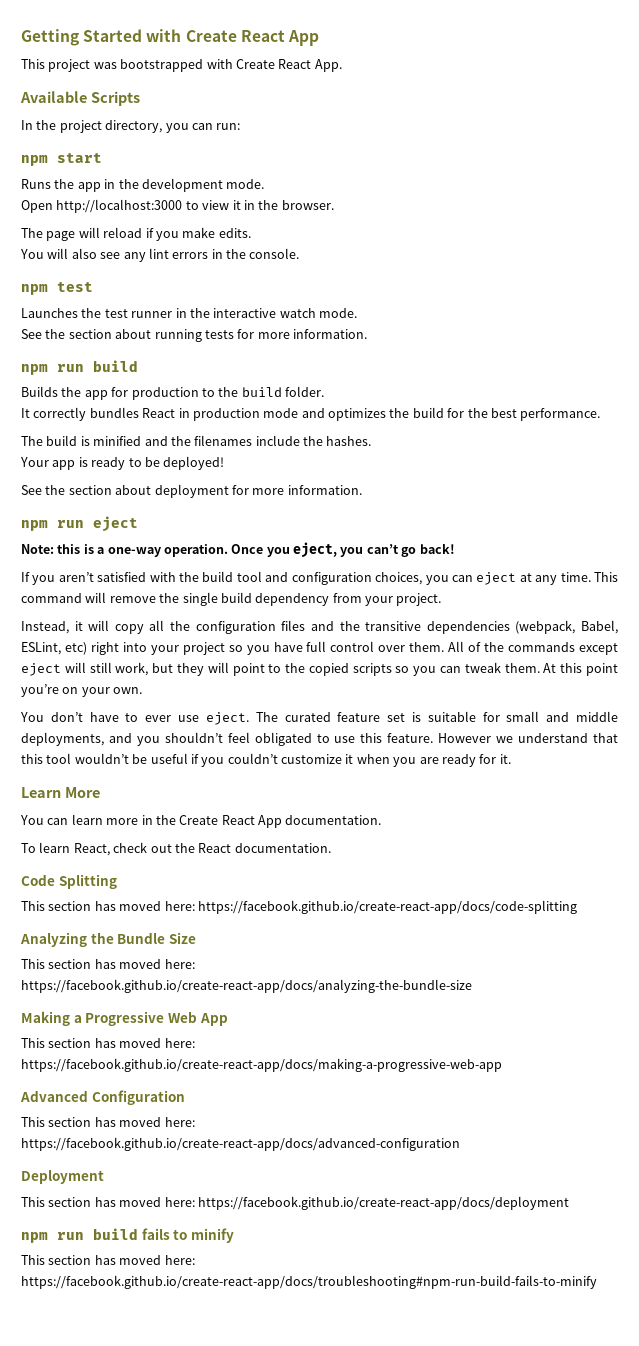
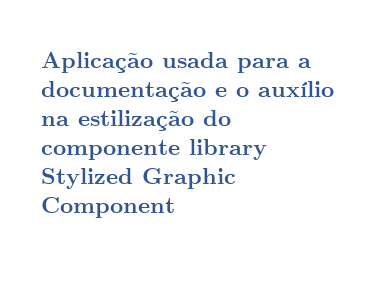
[21,29,319,46] [21,59,342,72] [20,91,140,106] [21,120,241,133] [21,153,102,166] [21,178,265,192] [21,199,334,213] [21,227,251,241] [20,248,300,262] [21,282,93,295] [21,308,357,318] [21,329,367,342] [21,360,138,375] [21,386,324,400] [21,407,601,421] [21,435,372,446] [20,456,225,470] [21,484,362,498] [21,516,138,532] [21,542,455,558] [21,571,618,585] [21,592,442,606] [21,620,619,634] [21,641,618,655] [21,662,618,676] [21,684,143,697] [20,711,618,725] [21,732,618,746] [21,753,511,767] [21,787,100,798] [20,814,382,828] [21,842,331,856] [21,874,117,889] [21,900,577,914] [20,932,196,947] [21,959,195,969] [21,979,472,993] [21,1011,228,1026] [21,1038,195,1048] [21,1058,502,1072] [20,1090,185,1105] [21,1117,195,1127] [21,1137,460,1151] [21,1170,104,1184] [21,1196,569,1210] [21,1228,234,1243] [21,1255,195,1265] [21,1275,597,1289] Getting Started with Create React App // This project was bootstrapped with Create React App. // Available Scripts // In the project directory, you can run: // npm start // Runs the app in the development mode. // Open http://localhost:3000 to view it in the browser. // The page will reload if you make edits. // You will also see any lint errors in the console. // npm test // Launches the test runner in the interactive watch mode. // See the section about running tests for more information. // npm run build // Builds the app for production to the build folder. // It correctly bundles React in production mode and optimizes the build for the best performance. // The build is minified and the filenames include the hashes. // Your app is ready to be deployed! // See the section about deployment for more information. // npm run eject // Note: this is a one-way operation. Once you eject, you can’t go back! // If you aren’t satisfied with the build tool and configuration choices, you can eject at any time. This command will remove the single build dependency from your project. // Instead, it will copy all the configuration files and the transitive dependencies (webpack, Babel, ESLint, etc) right into your project so you have full control over them. All of the commands except eject will still work, but they will point to the copied scripts so you can tweak them. At this point you’re on your own. // You don’t have to ever use eject. The curated feature set is suitable for small and middle deployments, and you shouldn’t feel obligated to use this feature. However we understand that this tool wouldn’t be useful if you couldn’t customize it when you are ready for it. // Learn More // You can learn more in the Create React App documentation. // To learn React, check out the React documentation. // Code Splitting // This section has moved here: https://facebook.github.io/create-react-app/docs/code-splitting // Analyzing the Bundle Size // This section has moved here: https://facebook.github.io/create-react-app/docs/analyzing-the-bundle-size // Making a Progressive Web App // This section has moved here: https://facebook.github.io/create-react-app/docs/making-a-progressive-web-app // Advanced Configuration // This section has moved here: https://facebook.github.io/create-react-app/docs/advanced-configuration // Deployment // This section has moved here: https://facebook.github.io/create-react-app/docs/deployment // npm run build fails to minify // This section has moved here: https://facebook.github.io/create-react-app/docs/troubleshooting#npm-run-build-fails-to-minify -> [41,52,311,73] [41,81,334,102] [41,110,231,131] [41,139,267,160] [41,168,236,189] [41,197,175,218] Aplicação usada para a documentação e o auxílio na estilização do componente library Stylized Graphic Component

